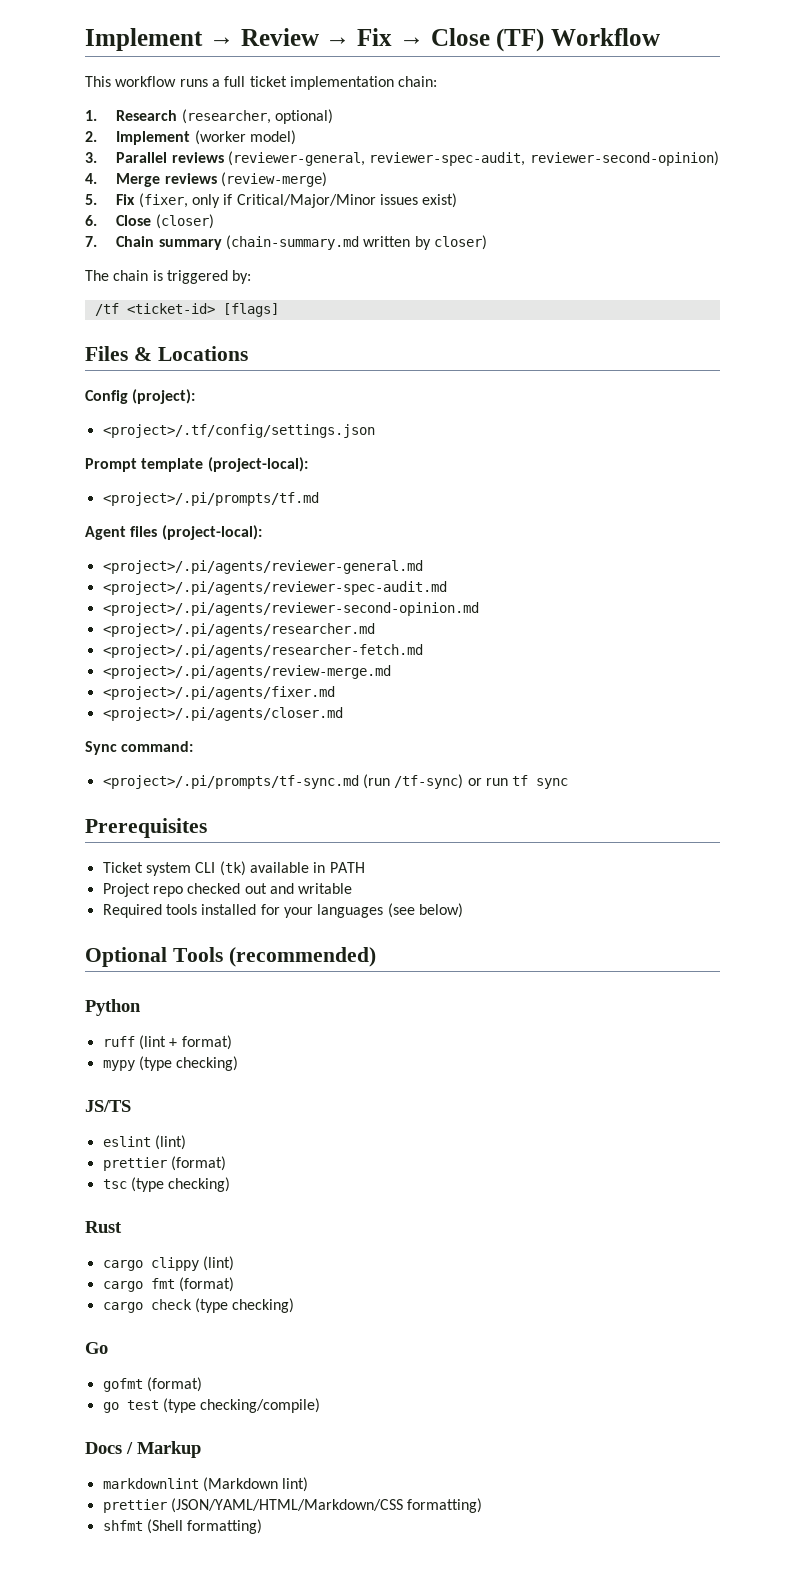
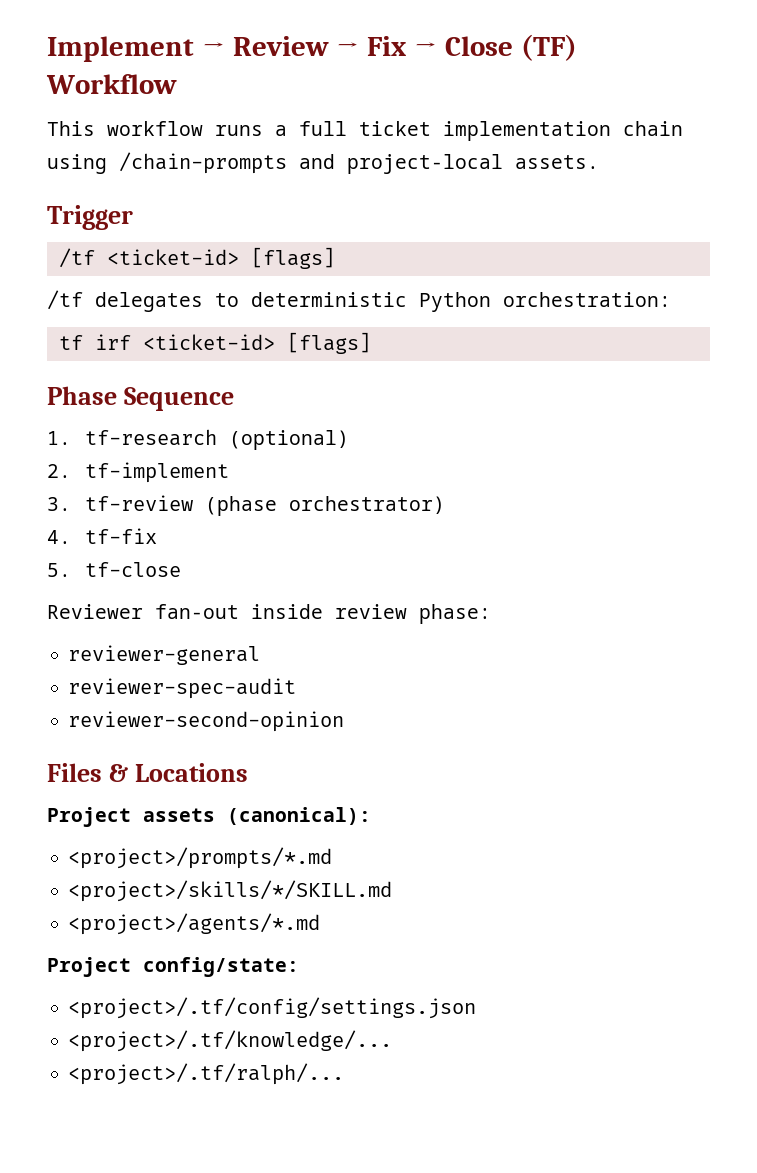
[398,76,438,87] [85,109,334,124] [85,130,297,145] [85,151,719,166] [85,172,328,187] [85,193,458,208] [85,214,214,229] [85,235,487,250] [85,270,252,284] [94,303,279,317] [85,346,248,361] [85,389,196,404] [102,424,375,438] [85,457,308,472] [102,492,319,506] [85,525,262,540] [102,560,423,574] [102,581,447,595] [102,602,479,616] [102,623,375,637] [102,644,423,658] [102,665,391,679] [102,686,335,700] [102,707,343,721] [85,741,194,755] [102,774,569,789] [85,818,207,838] [102,861,365,876] [102,883,353,897] [102,903,463,918] [85,947,376,967] [85,999,141,1016] [102,1035,232,1050] [102,1056,239,1071] [85,1100,131,1112] [102,1135,186,1150] [102,1156,226,1171] [102,1177,231,1192] [85,1221,122,1233] [102,1256,234,1271] [102,1277,234,1292] [102,1298,295,1313] [85,1342,108,1354] [102,1377,202,1392] [102,1398,321,1413] [85,1441,201,1458] [102,1477,309,1492] [102,1498,483,1513] [102,1519,263,1534] chain: // 1. Research (researcher, optional) // 2. Implement (worker model) // 3. Parallel reviews (reviewer-general, reviewer-spec-audit, reviewer-second-opinion) // 4. Merge reviews (review-merge) // 5. Fix (fixer, only if Critical/Major/Minor issues exist) // 6. Close (closer) // 7. Chain summary (chain-summary.md written by closer) // The chain is triggered by: // /tf <ticket-id> [flags] // Files & Locations // Config (project): // <project>/.tf/config/settings.json // Prompt template (project-local): // <project>/.pi/prompts/tf.md // Agent files (project-local): // <project>/.pi/agents/reviewer-general.md // <project>/.pi/agents/reviewer-spec-audit.md // <project>/.pi/agents/reviewer-second-opinion.md // <project>/.pi/agents/researcher.md // <project>/.pi/agents/researcher-fetch.md // <project>/.pi/agents/review-merge.md // <project>/.pi/agents/fixer.md // <project>/.pi/agents/closer.md // Sync command: // <project>/.pi/prompts/tf-sync.md (run /tf-sync) or run tf sync // Prerequisites // Ticket system CLI (tk) available in PATH // Project repo checked out and writable // Required tools installed for your languages (see below) // Optional Tools (recommended) // Python // ruff (lint + format) // mypy (type checking) // JS/TS // eslint (lint) // prettier (format) // tsc (type checking) // Rust // cargo clippy (lint) // cargo fmt (format) // cargo check (type checking) // Go // gofmt (format) // go test (type checking/compile) // Docs / Markup // markdownlint (Markdown lint) // prettier (JSON/YAML/HTML/Markdown/CSS formatting) // shfmt (Shell formatting) -> [623,121,683,136] [47,152,599,174] [47,205,133,230] [58,247,335,269] [47,290,671,312] [58,332,371,354] [47,386,235,411] [47,429,349,450] [47,462,229,483] [47,495,445,516] [47,528,157,544] [47,562,181,577] [47,604,491,624] [68,645,261,665] [68,678,297,699] [68,711,345,732] [47,763,249,782] [47,807,371,827] [68,847,333,869] [68,880,393,902] [68,913,321,935] [47,957,299,977] [68,997,477,1019] [68,1030,393,1052] [68,1063,345,1085] chain using /chain-prompts and project-local assets. // Trigger // /tf <ticket-id> [flags] // /tf delegates to deterministic Python orchestration: // tf irf <ticket-id> [flags] // Phase Sequence // 1. tf-research (optional) // 2. tf-implement // 3. tf-review (phase orchestrator) // 4. tf-fix // 5. tf-close // Reviewer fan-out inside review phase: // reviewer-general // reviewer-spec-audit // reviewer-second-opinion // Files & Locations // Project assets (canonical): // <project>/prompts/*.md // <project>/skills/*/SKILL.md // <project>/agents/*.md // Project config/state: // <project>/.tf/config/settings.json // <project>/.tf/knowledge/... // <project>/.tf/ralph/...

